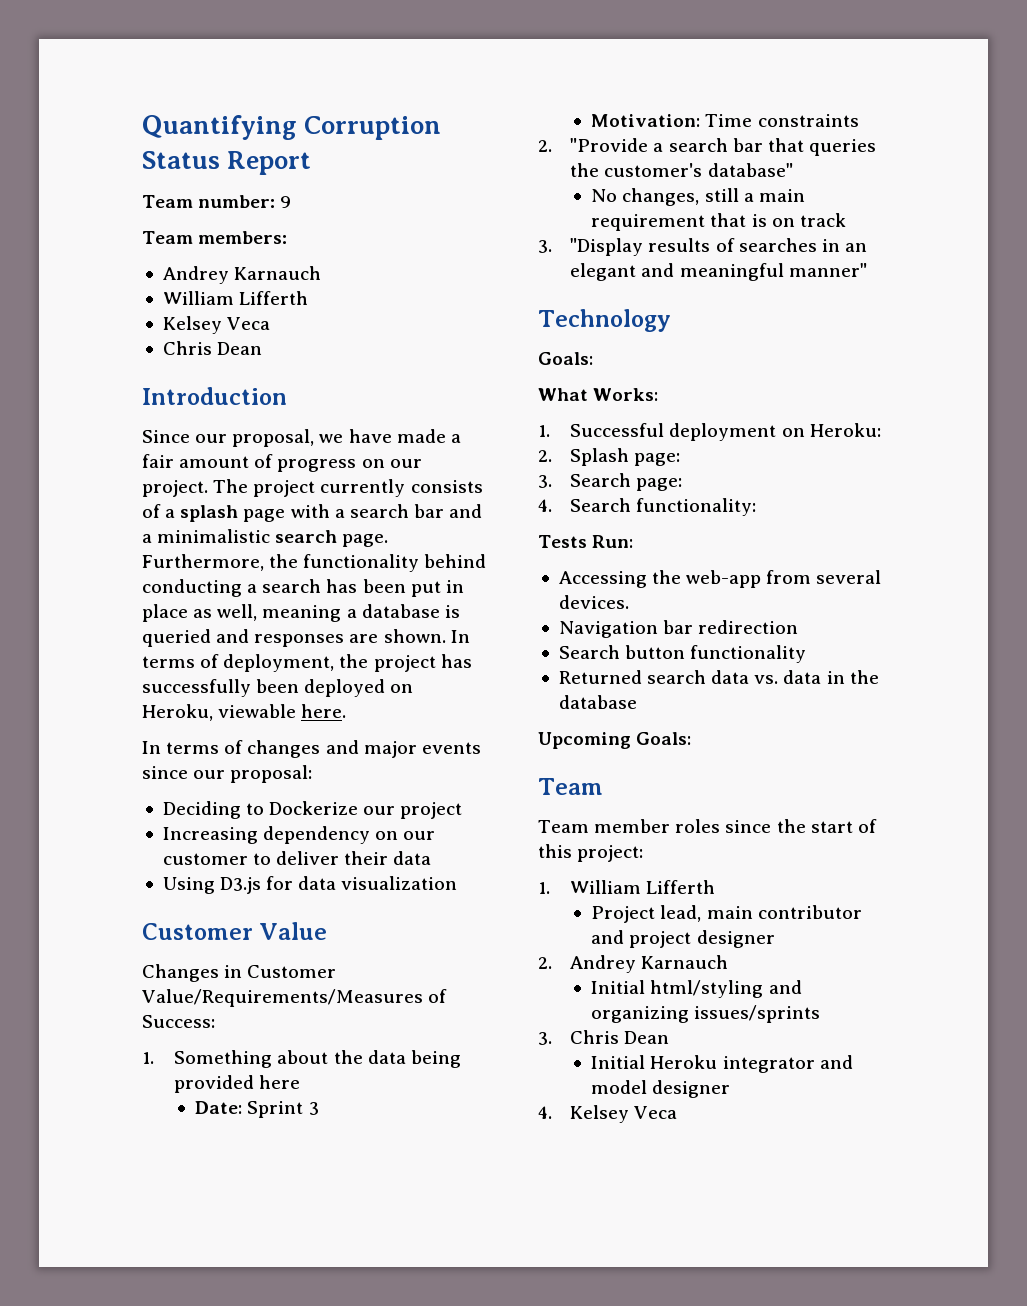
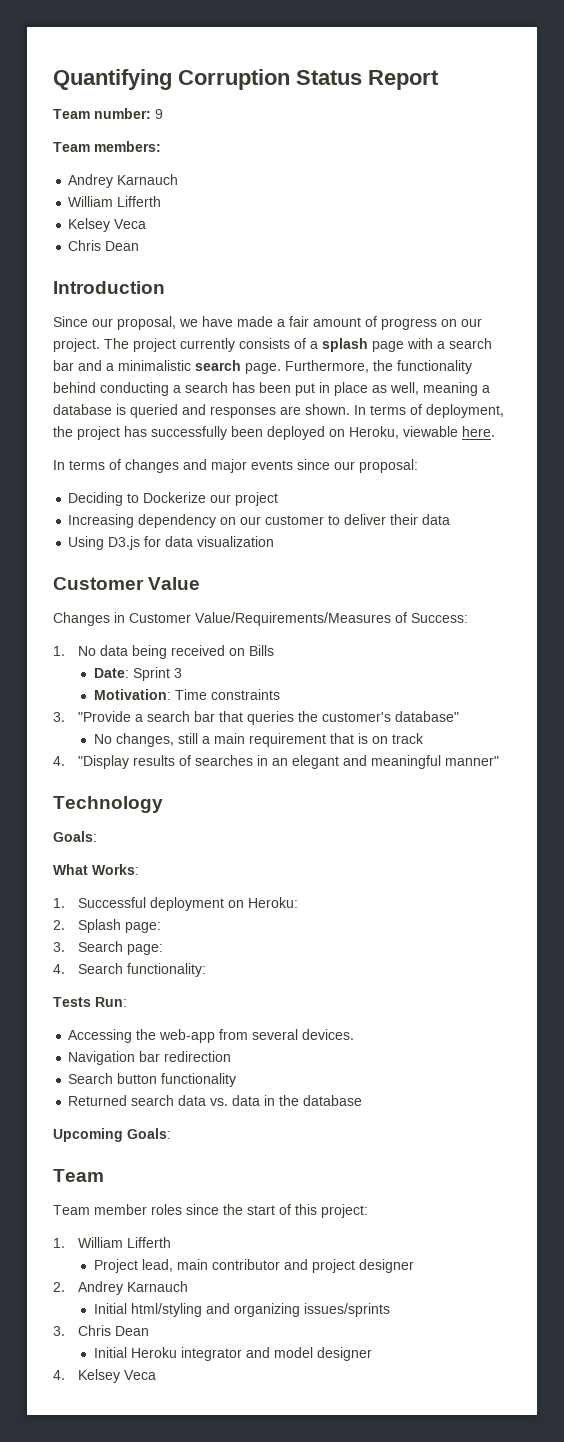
[174,1050,461,1068] [174,1075,301,1093] Something about the data being provided here -> [78,645,275,659] No data being received on Bills
[538,140,552,152] 2. -> [53,712,65,722] 3.
[538,240,552,253] 3. -> [53,756,65,766] 4.

